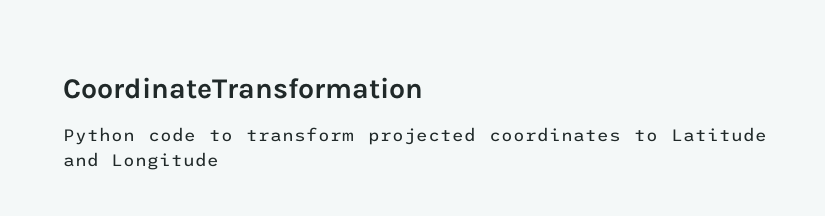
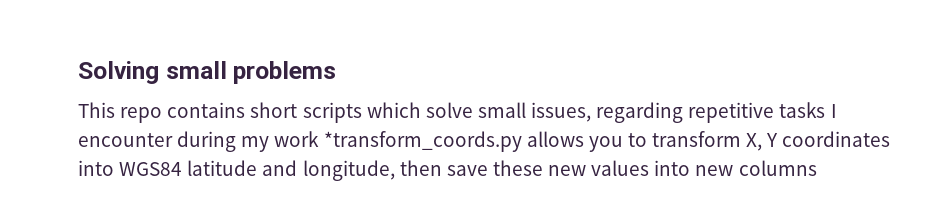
[63,77,423,99] [63,127,767,145] [63,152,219,170] CoordinateTransformation // Python code to transform projected coordinates to Latitude and Longitude -> [78,61,337,84] [78,102,837,123] [78,131,891,152] [78,160,817,181] Solving small problems // This repo contains short scripts which solve small issues, regarding repetitive tasks I encounter during my work *transform_coords.py allows you to transform X, Y coordinates into WGS84 latitude and longitude, then save these new values into new columns

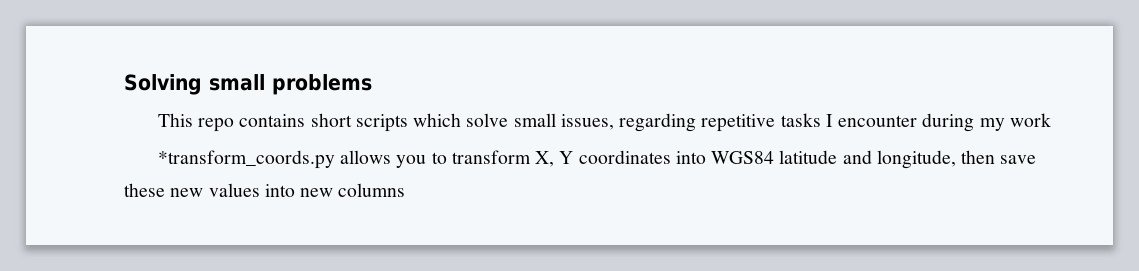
(320, 139) none -> (1052, 120) //

